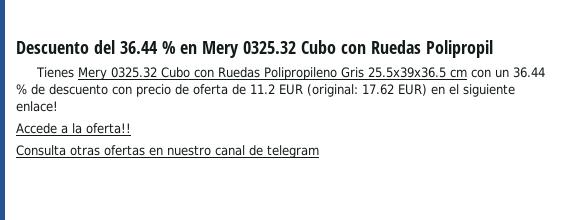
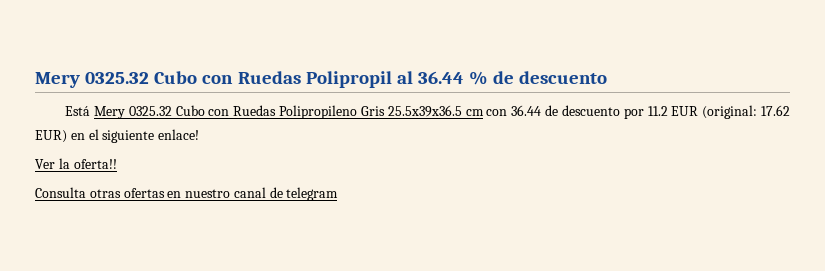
[16,40,198,54] Descuento del 36.44 % en -> (35, 80) none
[36,67,75,78] // Tienes -> [396,71,608,85] [65,106,91,116] al 36.44 % de descuento // Está
[495,67,546,78] [16,84,246,97] un 36.44 % de descuento con precio de oferta de -> [511,105,644,119] 36.44 de descuento por
[16,123,68,134] Accede a -> [35,159,55,169] Ver

